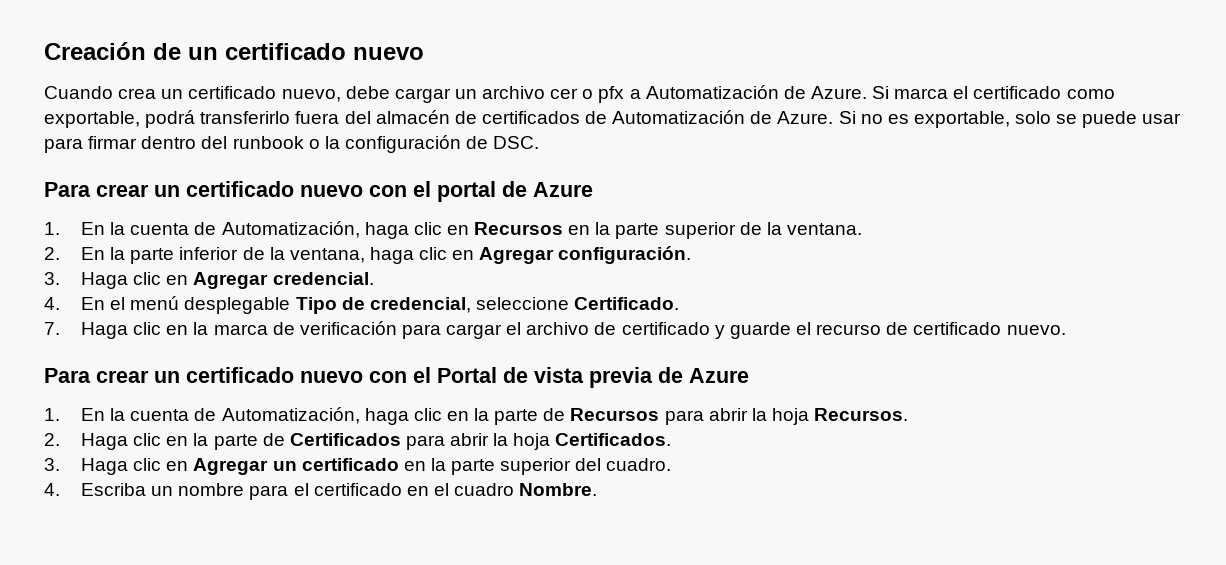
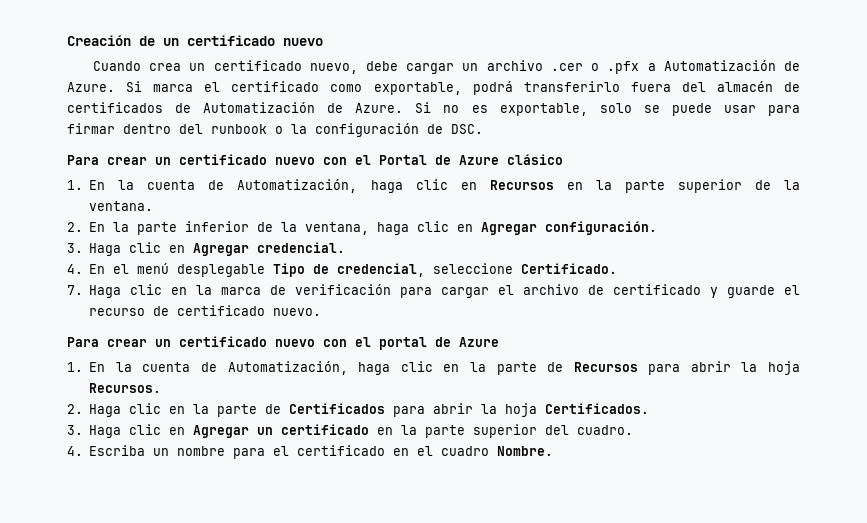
[550,86,625,103] cer o pfx -> [550,61,640,74] .cer o .pfx
[437,181,593,202] portal de Azure -> [379,154,563,165] Portal de Azure clásico
[437,367,653,388] Portal de vista previa -> [379,337,427,350] portal

